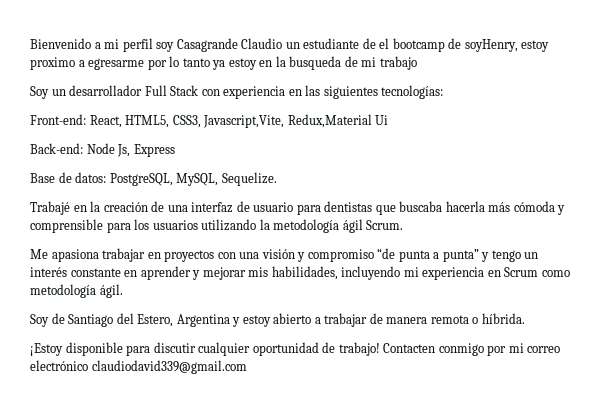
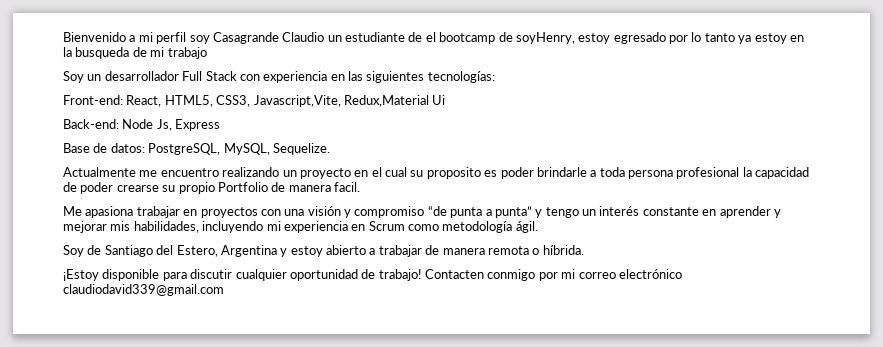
[30,57,145,70] proximo a egresarme -> [613,32,666,44] egresado
[30,201,566,215] [30,219,404,233] Trabajé en la creación de una interfaz de usuario para dentistas que buscaba hacerla más cómoda y comprensible para los usuarios utilizando la metodología ágil Scrum. -> [63,167,810,179] [63,182,360,194] Actualmente me encuentro realizando un proyecto en el cual su proposito es poder brindarle a toda persona profesional la capacidad de poder crearse su propio Portfolio de manera facil.

